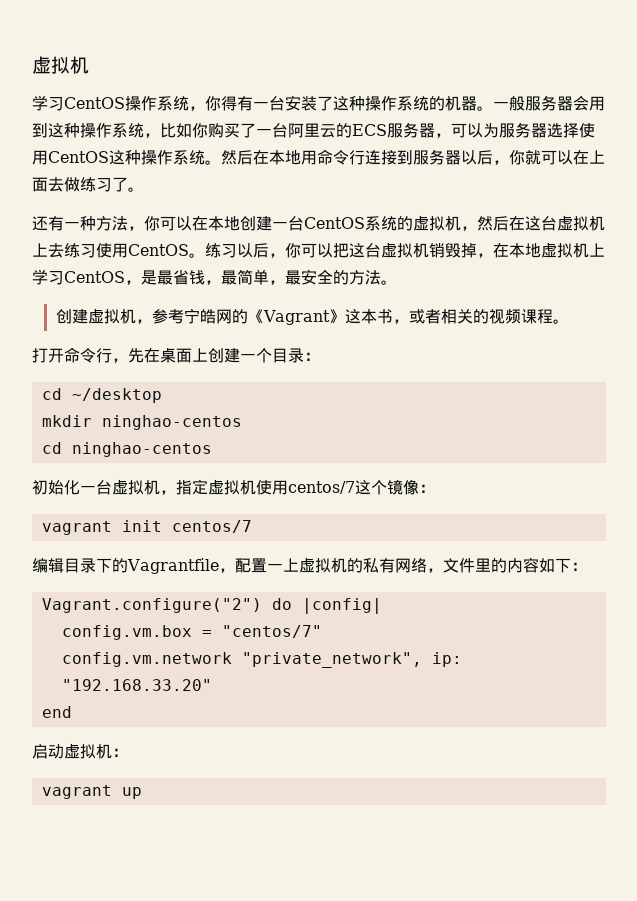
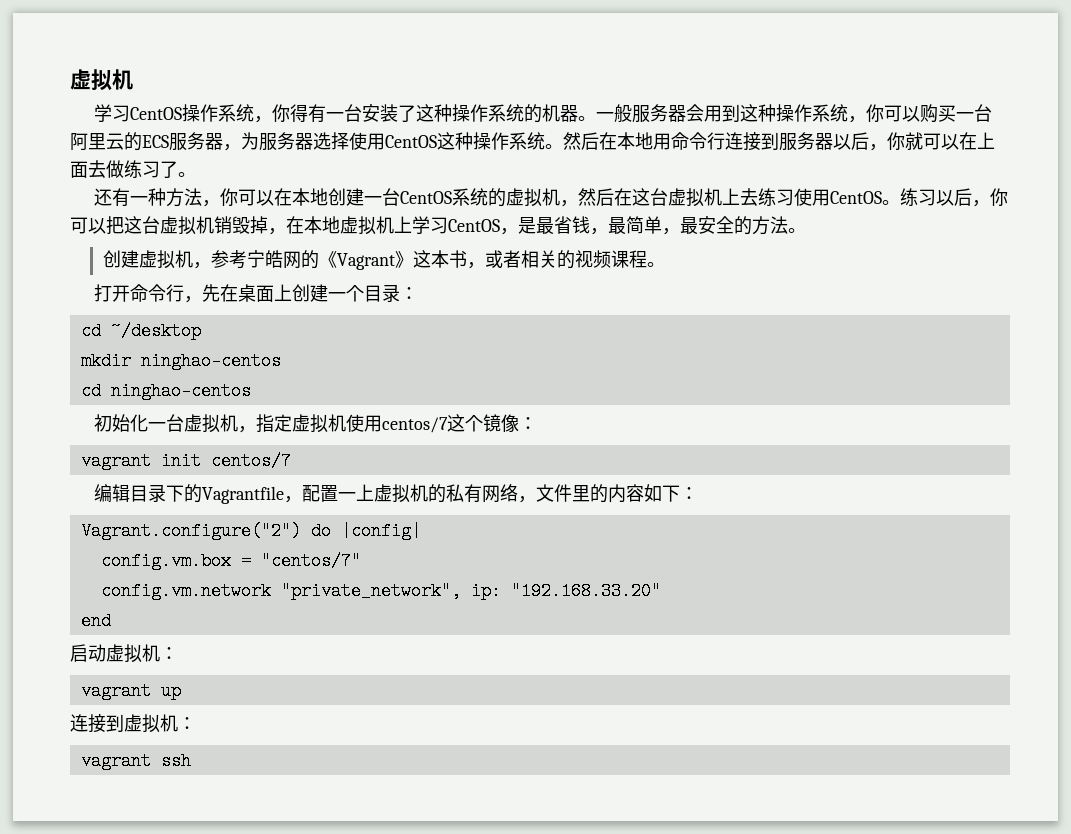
[160,123,256,138] 比如你购买了 -> [866,104,957,123] 你可以购买
[451,123,483,138] 可以 -> (241, 147) none
(142, 793) none -> [70,714,196,733] [80,752,191,770] // 连接到虚拟机： // vagrant ssh

